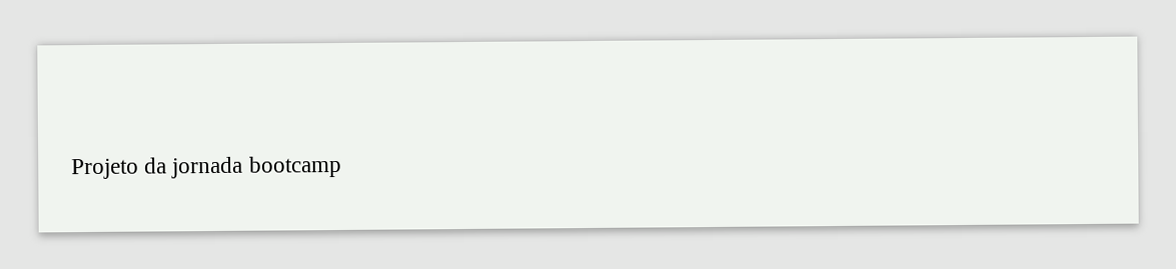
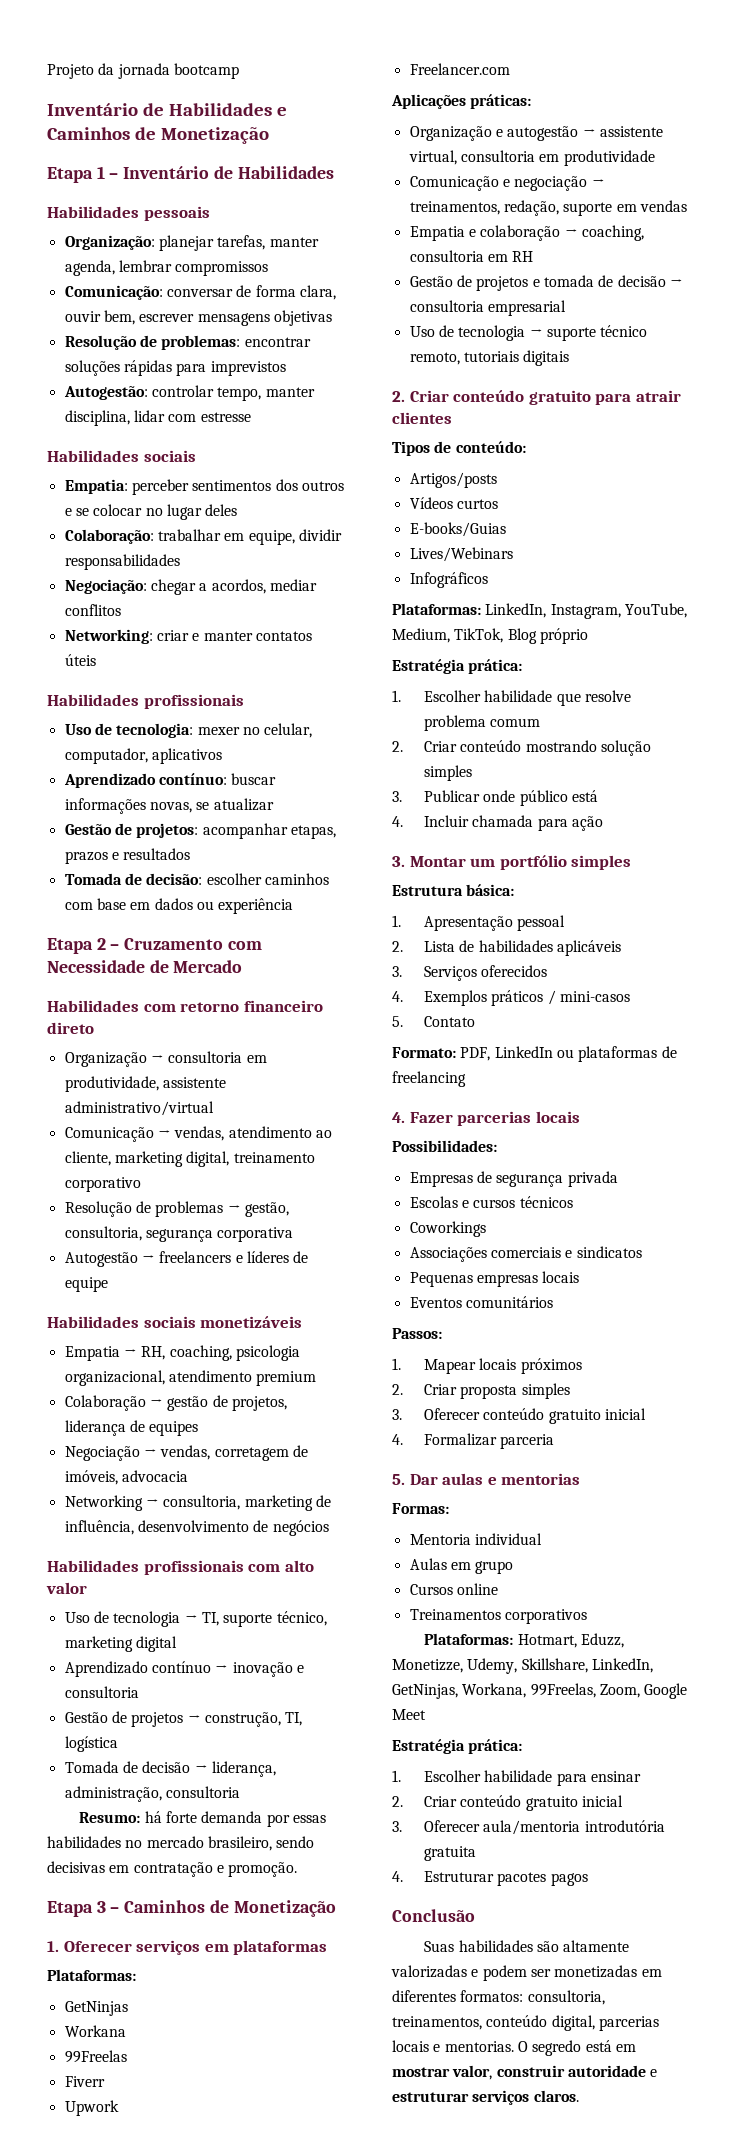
(342, 166) none -> [47,103,287,116] [47,127,269,144] [47,166,334,183] [47,206,210,221] [64,235,319,251] [64,260,269,276] [64,285,336,300] [64,310,332,326] [64,335,311,350] [64,360,286,376] [63,385,315,401] [64,410,251,426] [47,450,196,462] [64,479,344,495] [64,504,238,520] [64,529,342,545] [64,554,180,570] [64,579,317,595] [64,604,121,616] [64,629,312,644] [64,654,96,666] [47,694,244,709] [64,723,313,738] [64,748,222,764] [63,773,277,788] [64,798,274,814] [64,823,336,839] [64,848,191,864] [64,873,329,885] [64,898,294,914] [47,938,262,954] [47,960,243,973] [47,1000,323,1012] [47,1022,94,1034] [64,1051,267,1067] [64,1076,226,1092] [64,1101,214,1116] [64,1126,332,1142] [64,1151,315,1167] [64,1177,141,1192] [64,1201,289,1217] [64,1226,294,1242] [64,1251,309,1267] [64,1277,108,1292] [47,1316,303,1328] [64,1345,300,1361] [64,1370,317,1386] [64,1395,287,1411] [64,1420,199,1436] [64,1445,308,1461] [64,1470,188,1485] [64,1495,331,1511] [64,1520,329,1536] [47,1560,314,1575] [46,1582,87,1594] [64,1611,327,1627] [64,1636,177,1652] [64,1661,304,1677] [64,1686,139,1698] [64,1711,303,1727] [64,1736,118,1752] [64,1761,276,1777] [64,1786,240,1802] [79,1811,326,1827] [47,1836,315,1851] [47,1861,298,1877] [47,1900,336,1917] [47,1940,328,1955] [47,1969,136,1981] [64,2001,128,2016] [64,2025,126,2037] [64,2050,127,2063] [64,2076,105,2087] [64,2100,119,2116] [409,63,510,75] [391,94,532,109] [409,126,663,141] [408,150,655,166] [409,176,605,191] [409,200,687,216] [409,225,644,241] [409,250,534,262] [409,275,683,291] [409,300,566,316] [409,325,648,341] [409,350,570,366] [392,390,681,405] [392,412,452,424] [392,441,526,456] [409,472,497,488] [409,497,498,509] [409,522,506,537] [409,547,513,562] [409,572,488,588] [392,603,687,619] [392,628,588,644] [392,659,523,674] [392,690,631,706] [423,715,541,731] [392,740,651,756] [423,765,472,781] [392,790,598,806] [392,815,603,831] [392,855,632,870] [392,884,515,896] [392,915,566,931] [392,940,621,956] [392,965,548,981] [392,990,630,1006] [392,1016,475,1027] [392,1046,677,1062] [392,1071,466,1087] [392,1111,580,1126] [392,1140,497,1152] [409,1171,618,1187] [409,1196,573,1208] [409,1221,486,1237] [409,1246,642,1262] [409,1271,580,1287] [409,1296,553,1308] [392,1328,442,1339] [392,1358,582,1374] [392,1383,570,1399] [392,1408,646,1424] [392,1433,555,1449] [392,1473,581,1485] [392,1503,449,1514] [409,1533,542,1545] [409,1558,514,1574] [409,1583,498,1595] [409,1609,587,1624] [424,1633,625,1648] [392,1658,653,1674] [392,1683,688,1699] [392,1709,426,1720] [392,1739,523,1754] [392,1770,641,1786] [392,1795,623,1811] [392,1820,665,1835] [423,1846,476,1861] [392,1871,588,1886] [392,1909,475,1922] [424,1940,630,1952] [391,1965,662,1981] [392,1990,605,2005] [392,2015,659,2031] [392,2040,636,2056] [392,2065,658,2080] [392,2090,579,2105] // Inventário de Habilidades e Caminhos de Monetização // Etapa 1 – Inventário de Habilidades // Habilidades pessoais // Organização: planejar tarefas, manter agenda, lembrar compromissos // Comunicação: conversar de forma clara, ouvir bem, escrever mensagens objetivas // Resolução de problemas: encontrar soluções rápidas para imprevistos // Autogestão: controlar tempo, manter disciplina, lidar com estresse // Habilidades sociais // Empatia: perceber sentimentos dos outros e se colocar no lugar deles // Colaboração: trabalhar em equipe, dividir responsabilidades // Negociação: chegar a acordos, mediar conflitos // Networking: criar e manter contatos úteis // Habilidades profissionais // Uso de tecnologia: mexer no celular, computador, aplicativos // Aprendizado contínuo: buscar informações novas, se atualizar // Gestão de projetos: acompanhar etapas, prazos e resultados // Tomada de decisão: escolher caminhos com base em dados ou experiência // Etapa 2 – Cruzamento com Necessidade de Mercado // Habilidades com retorno financeiro direto // Organização → consultoria em produtividade, assistente administrativo/virtual // Comunicação → vendas, atendimento ao cliente, marketing digital, treinamento corporativo // Resolução de problemas → gestão, consultoria, segurança corporativa // Autogestão → freelancers e líderes de equipe // Habilidades sociais monetizáveis // Empatia → RH, coaching, psicologia organizacional, atendimento premium // Colaboração → gestão de projetos, liderança de equipes // Negociação → vendas, corretagem de imóveis, advocacia // Networking → consultoria, marketing de influência, desenvolvimento de negócios // Habilidades profissionais com alto valor // Uso de tecnologia → TI, suporte técnico, marketing digital // Aprendizado contínuo → inovação e consultoria // Gestão de projetos → construção, TI, logística // Tomada de decisão → liderança, administração, consultoria // Resumo: há forte demanda por essas habilidades no mercado brasileiro, sendo decisivas em contratação e promoção. // Etapa 3 – Caminhos de Monetização // 1. Oferecer serviços em plataformas // Plataformas: // GetNinjas // Workana // 99Freelas // Fiverr // Upwork // Freelancer.com // Aplicações práticas: // Organização e autogestão → assistente virtual, consultoria em produtividade // Comunicação e negociação → treinamentos, redação, suporte em vendas // Empatia e colaboração → coaching, consultoria em RH // Gestão de projetos e tomada de decisão → consultoria empresarial // Uso de tecnologia → suporte técnico remoto, tutoriais digitais // 2. Criar conteúdo gratuito para atrair clientes // Tipos de conteúdo: // Artigos/posts // Vídeos curtos // E-books/Guias // Lives/Webinars // Infográficos // Plataformas: LinkedIn, Instagram, YouTube, Medium, TikTok, Blog próprio // Estratégia prática: // 1. Escolher habilidade que resolve problema comum // 2. Criar conteúdo mostrando solução simples // 3. Publicar onde público está // 4. Incluir chamada para ação // 3. Montar um portfólio simples // Estrutura básica: // 1. Apresentação pessoal // 2. Lista de habilidades aplicáveis // 3. Serviços oferecidos // 4. Exemplos práticos / mini-casos // 5. Contato // Formato: PDF, LinkedIn ou plataformas de freelancing // 4. Fazer parcerias locais // Possibilidades: // Empresas de segurança privada // Escolas e cursos técnicos // Coworkings // Associações comerciais e sindicatos // Pequenas empresas locais // Eventos comunitários // Passos: // 1. Mapear locais próximos // 2. Criar proposta simples // 3. Oferecer conteúdo gratuito inicial // 4. Formalizar parceria // 5. Dar aulas e mentorias // Formas: // Mentoria individual // Aulas em grupo // Cursos online // Treinamentos corporativos // Plataformas: Hotmart, Eduzz, Monetizze, Udemy, Skillshare, LinkedIn, GetNinjas, Workana, 99Freelas, Zoom, Google Meet // Estratégia prática: // 1. Escolher habilidade para ensinar // 2. Criar conteúdo gratuito inicial // 3. Oferecer aula/mentoria introdutória gratuita // 4. Estruturar pacotes pagos // Conclusão // Suas habilidades são altamente valorizadas e podem ser monetizadas em diferentes formatos: consultoria, treinamentos, conteúdo digital, parcerias locais e mentorias. O segredo está em mostrar valor, construir autoridade e estruturar serviços claros.

